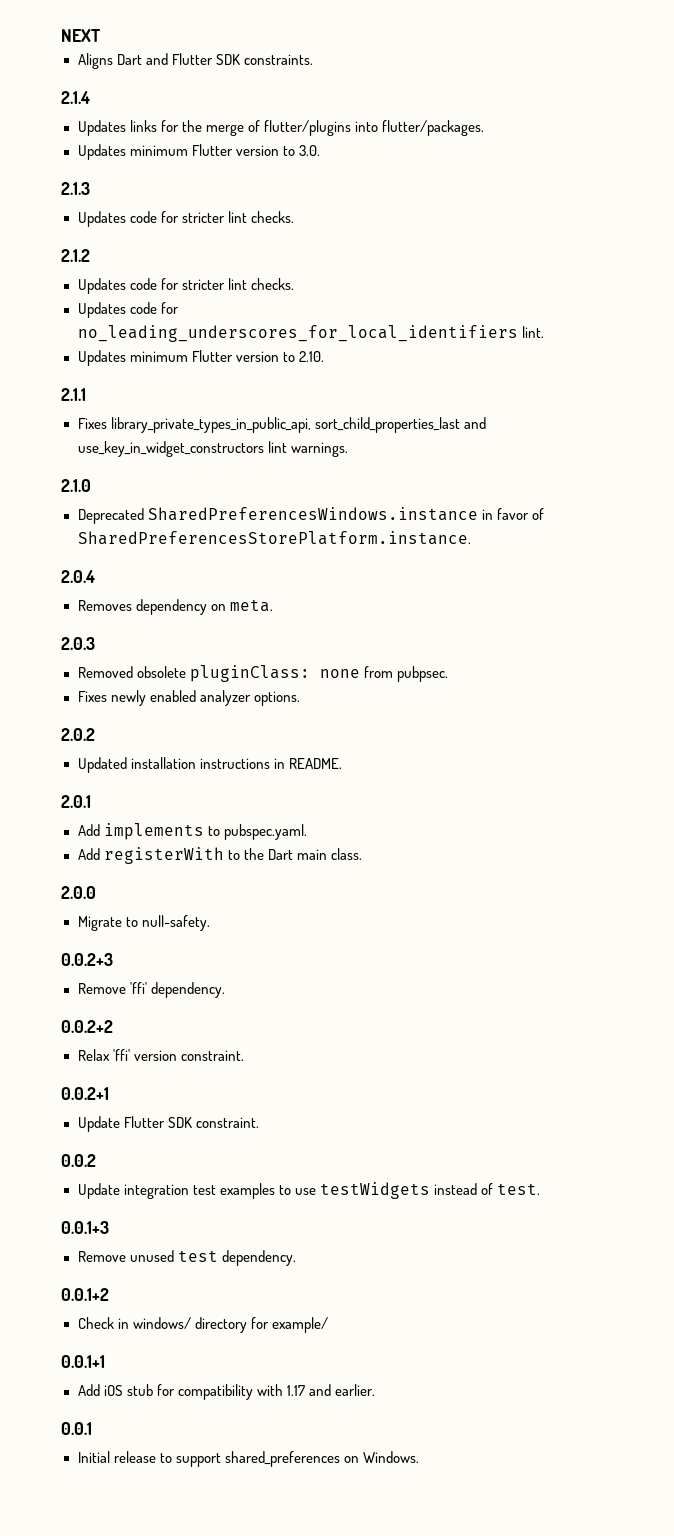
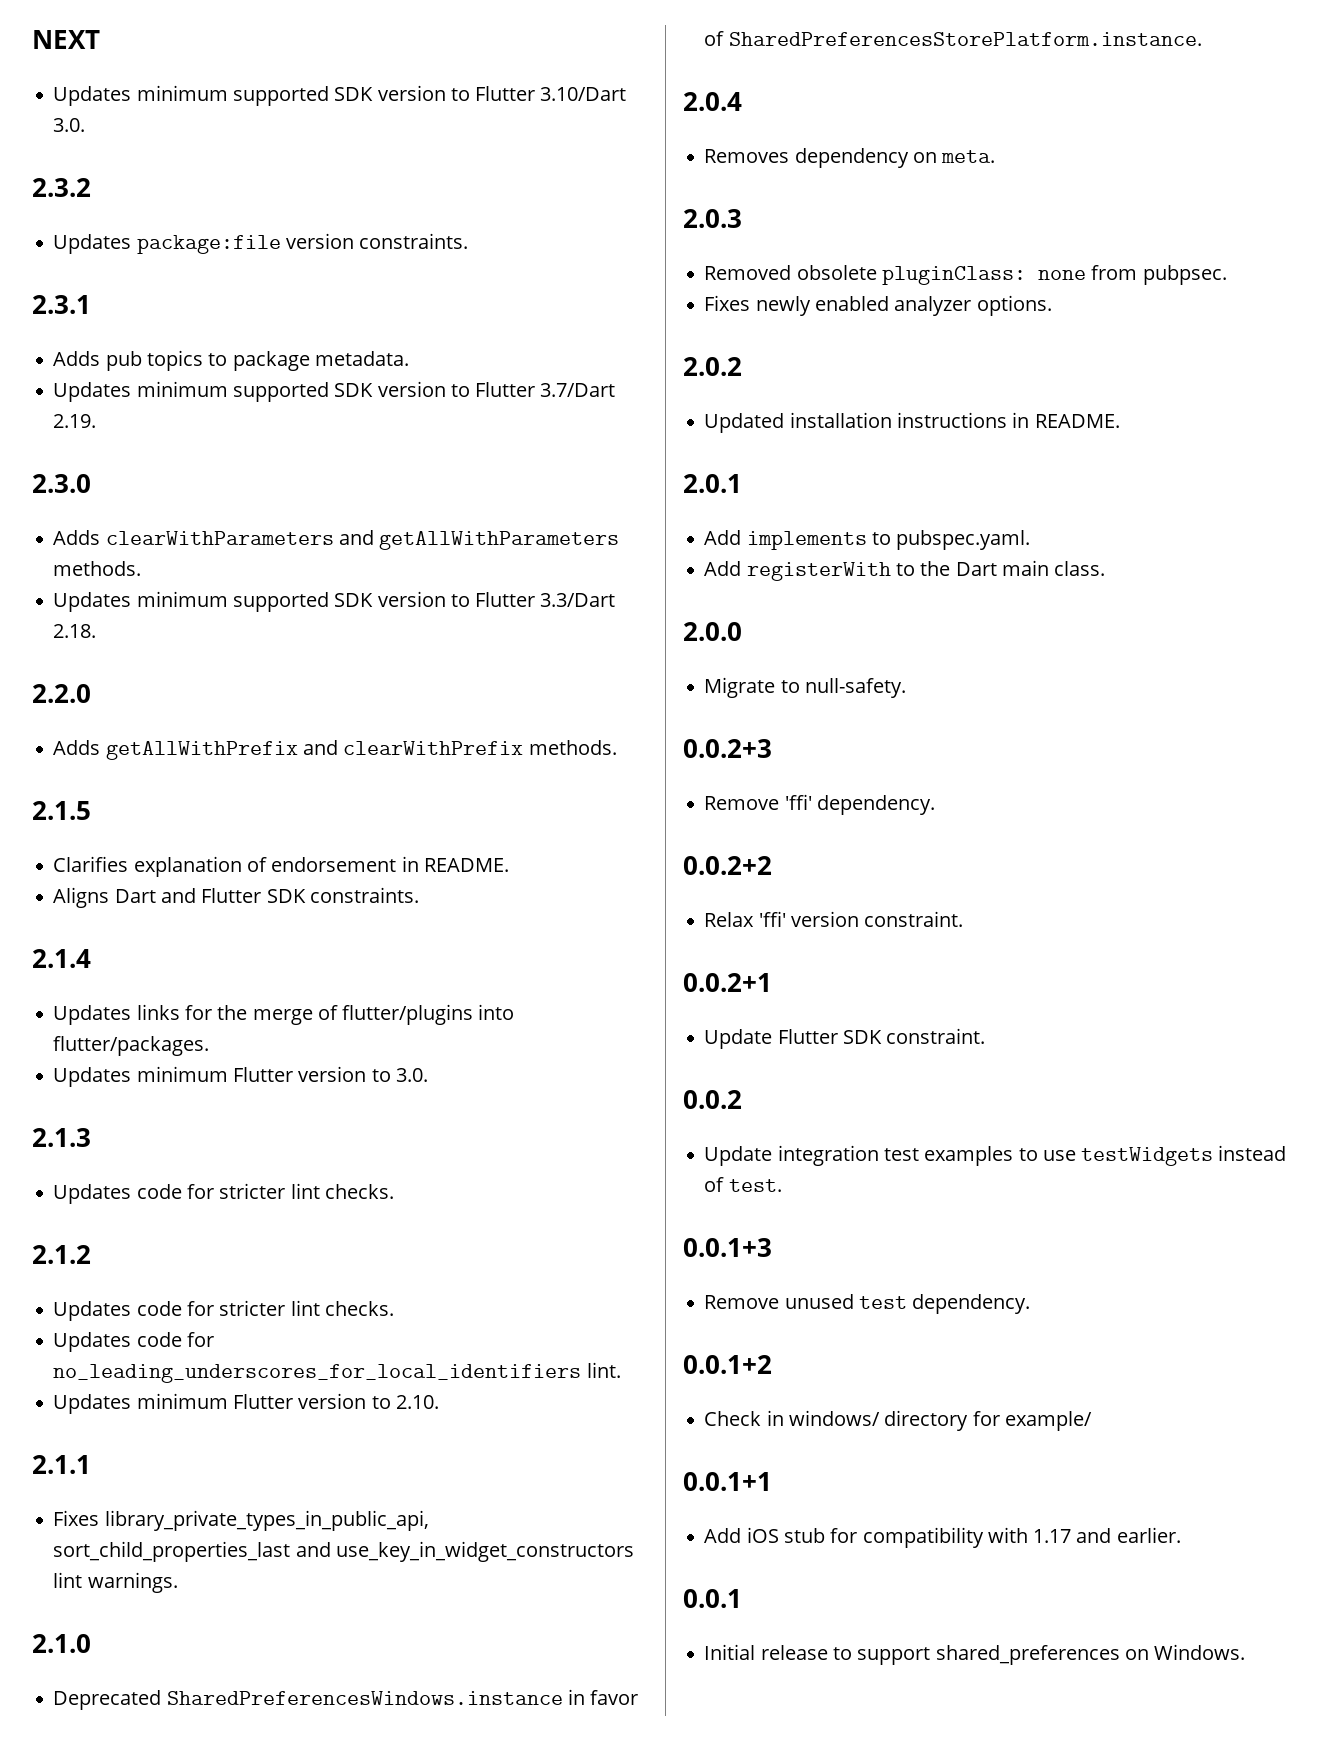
(101, 35) none -> [53,85,627,106] [53,118,86,132] [32,178,91,197] [53,233,469,254] [32,295,91,314] [53,350,409,371] [53,381,616,402] [53,414,97,428] [32,474,91,493] [53,530,620,550] [53,561,142,576] [53,591,616,612] [53,624,97,638] [32,684,91,703] [53,740,617,760] [32,801,91,820] [53,856,509,877] // Updates minimum supported SDK version to Flutter 3.10/Dart 3.0. // 2.3.2 // Updates package:file version constraints. // 2.3.1 // Adds pub topics to package metadata. // Updates minimum supported SDK version to Flutter 3.7/Dart 2.19. // 2.3.0 // Adds clearWithParameters and getAllWithParameters methods. // Updates minimum supported SDK version to Flutter 3.3/Dart 2.18. // 2.2.0 // Adds getAllWithPrefix and clearWithPrefix methods. // 2.1.5 // Clarifies explanation of endorsement in README.

